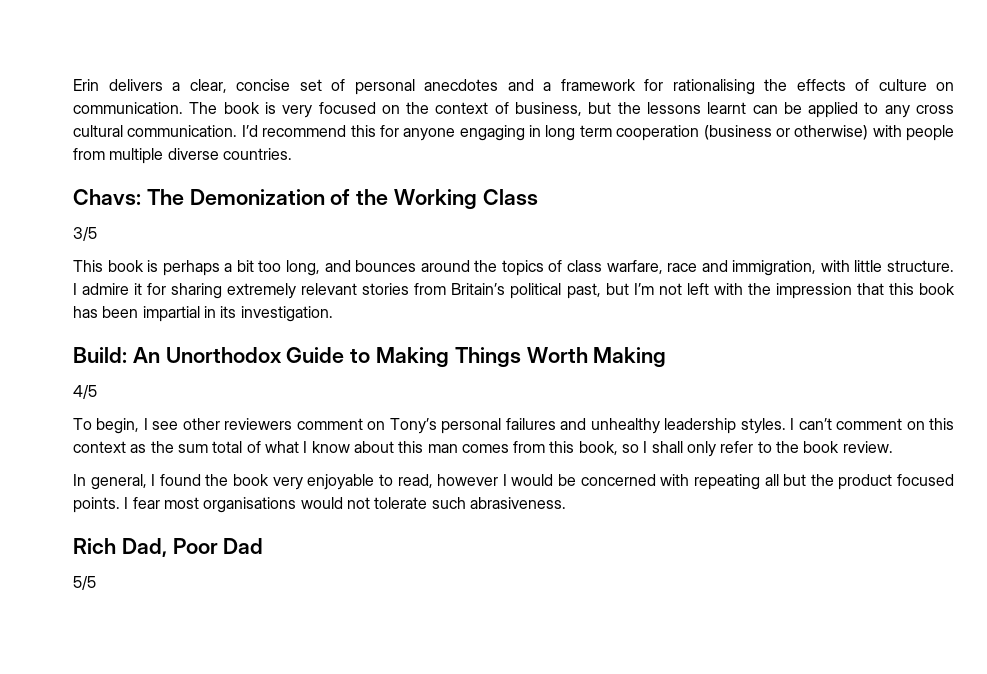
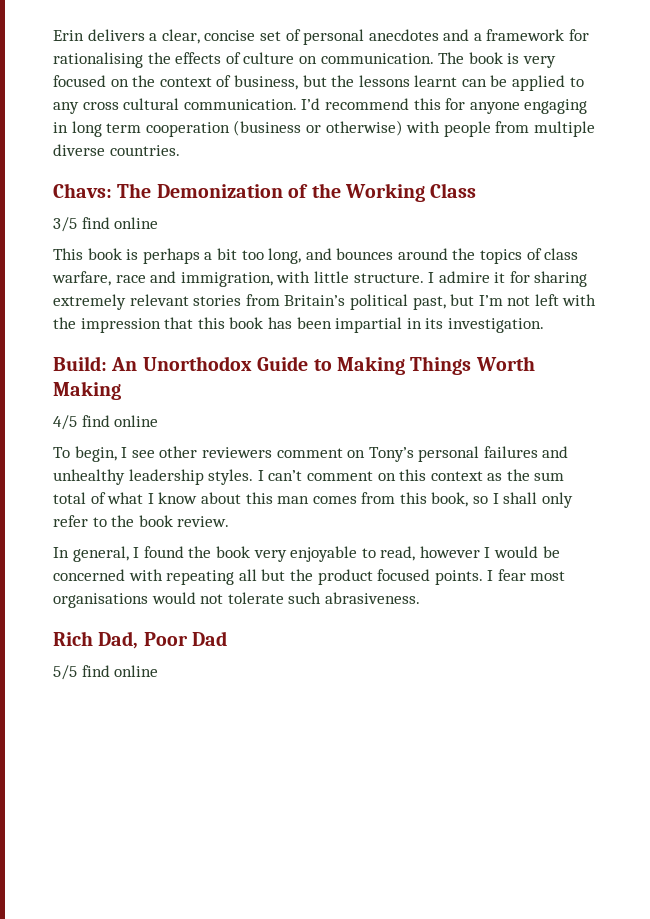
(97, 234) none -> [81,217,159,229] find online
(97, 392) none -> [81,415,159,427] find online
(96, 583) none -> [81,665,159,677] find online

